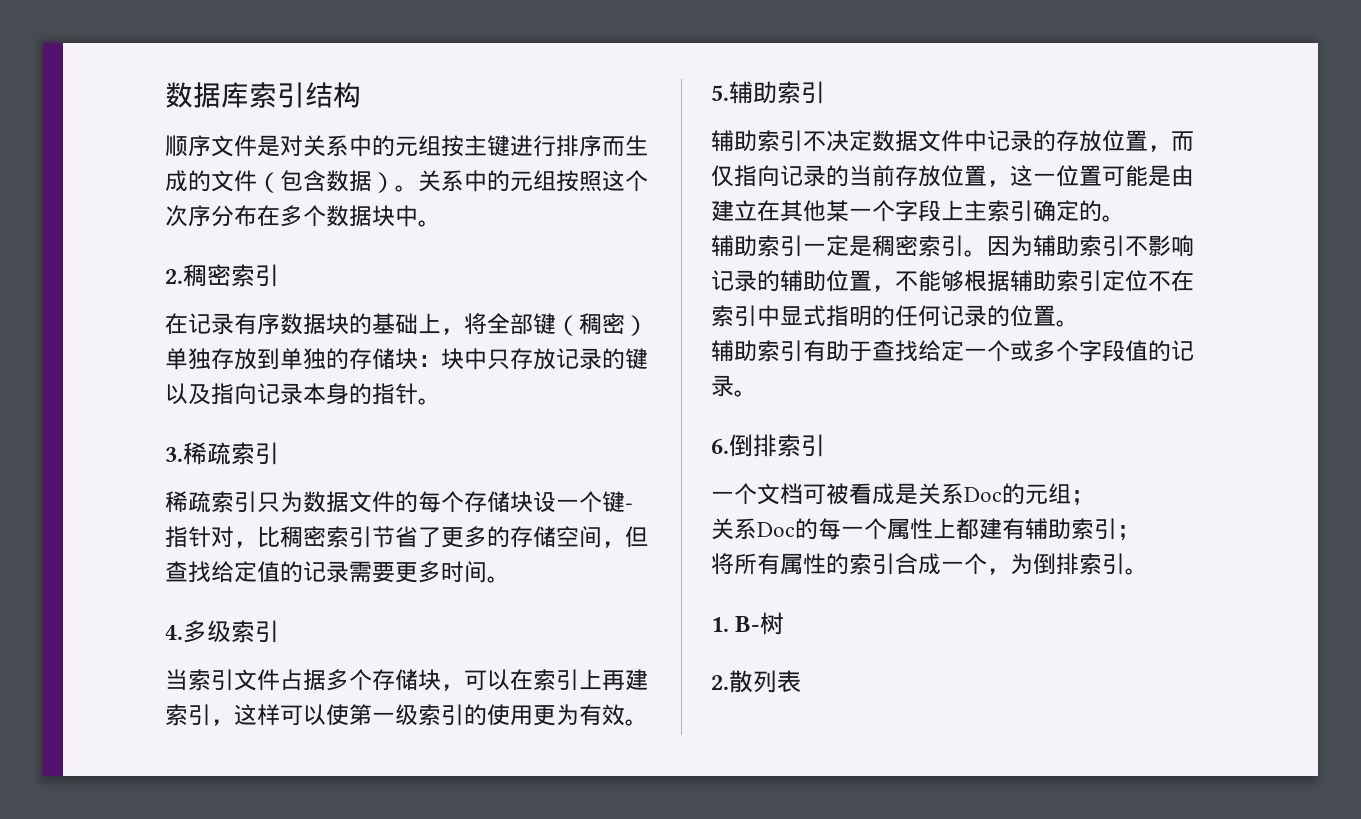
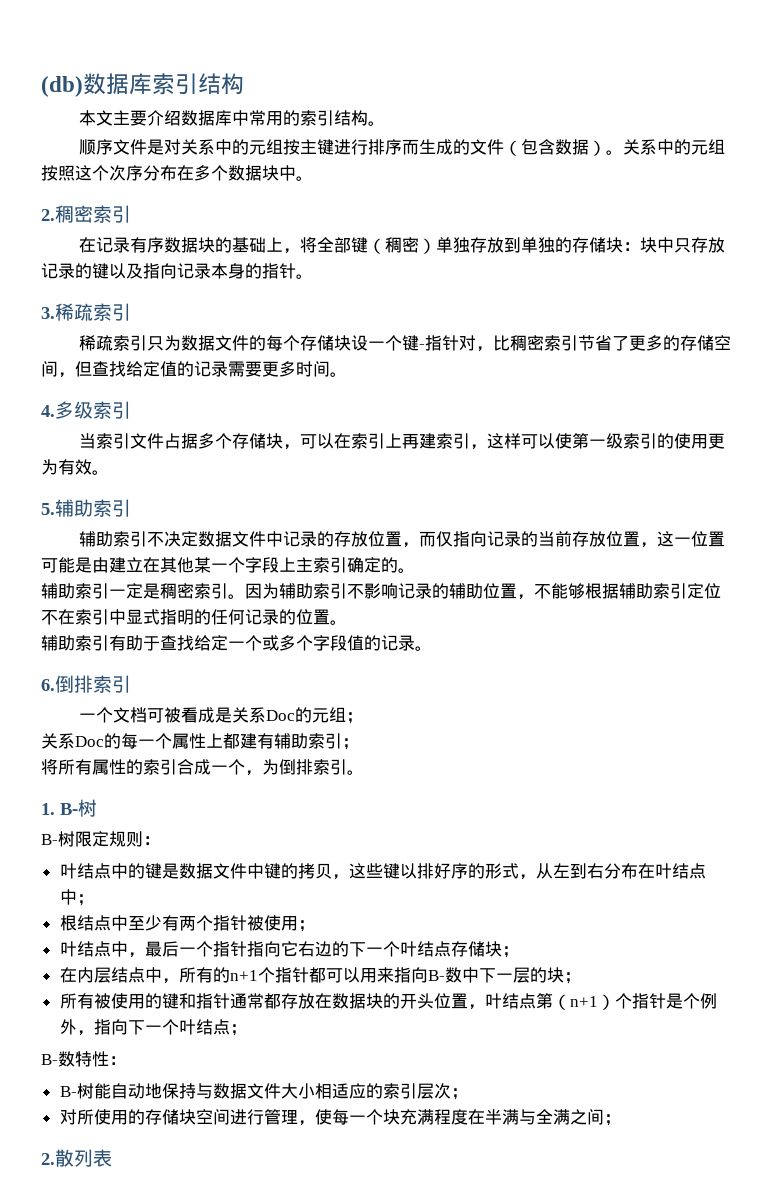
(165, 95) none -> [41,76,83,97] (db)
(361, 95) none -> [79,110,386,126] // 本文主要介绍数据库中常用的索引结构。
(785, 623) none -> [41,831,160,847] [59,863,706,880] [59,889,94,906] [59,915,315,932] [59,941,519,958] [59,967,581,984] [59,993,717,1010] [59,1019,247,1036] [41,1051,126,1067] [59,1083,468,1100] [59,1109,621,1126] // B-树限定规则： // 叶结点中的键是数据文件中键的拷贝，这些键以排好序的形式，从左到右分布在叶结点中； // 根结点中至少有两个指针被使用； // 叶结点中，最后一个指针指向它右边的下一个叶结点存储块； // 在内层结点中，所有的n+1个指针都可以用来指向B-数中下一层的块； // 所有被使用的键和指针通常都存放在数据块的开头位置，叶结点第（n+1）个指针是个例外，指向下一个叶结点； // B-数特性： // B-树能自动地保持与数据文件大小相适应的索引层次； // 对所使用的存储块空间进行管理，使每一个块充满程度在半满与全满之间；

